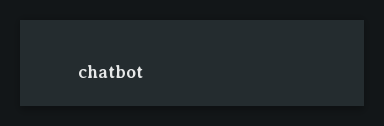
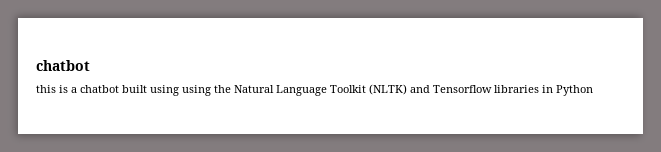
[78,65,143,78] chatbot -> [36,60,90,71] [36,84,593,96] chatbot // this is a chatbot built using using the Natural Language Toolkit (NLTK) and Tensorflow libraries in Python

